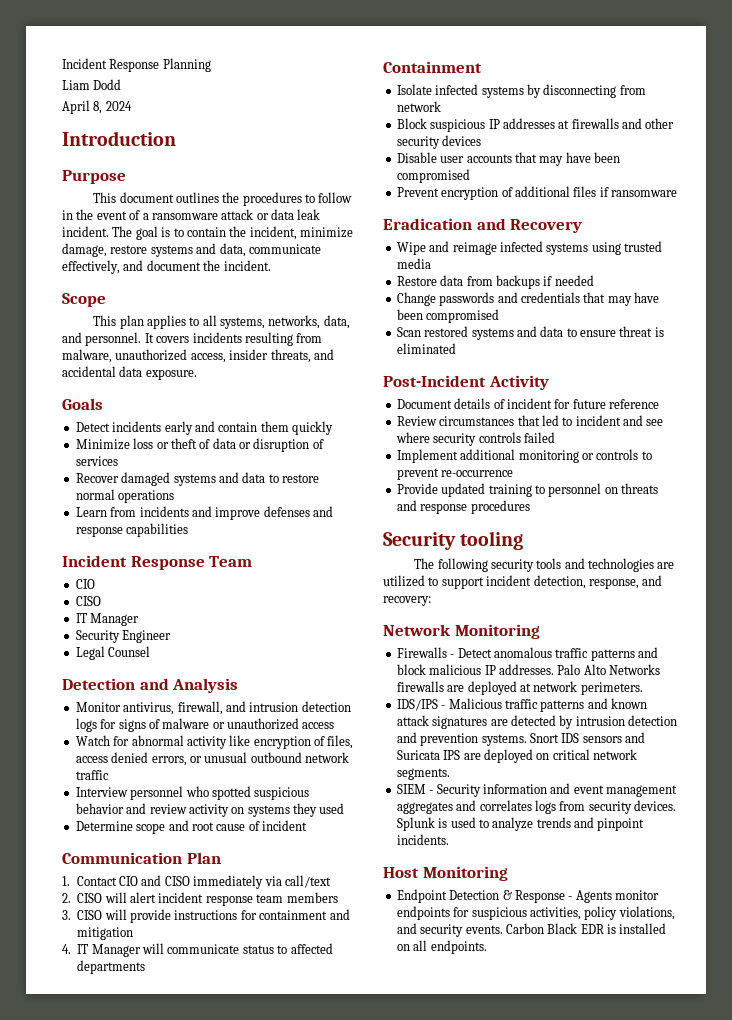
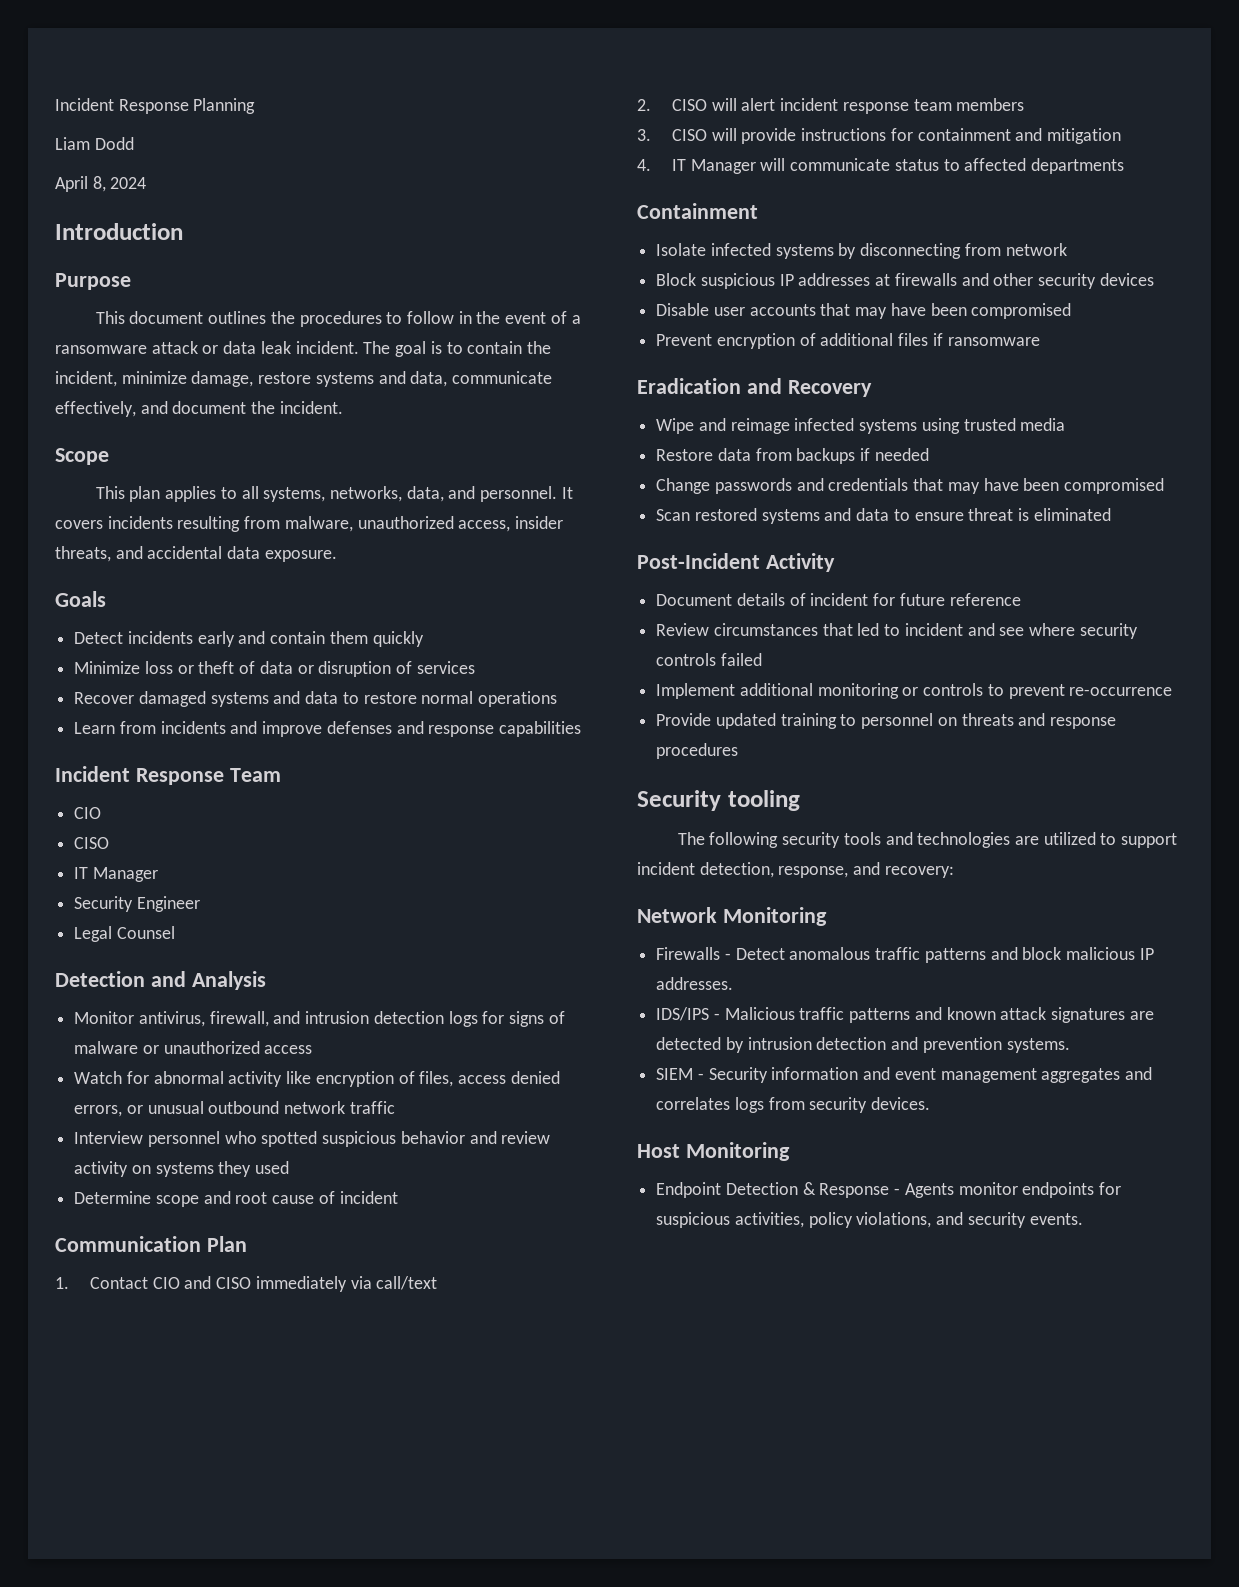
[557,664,660,675] [396,681,643,695] Palo Alto Networks firewalls are deployed at network perimeters. -> (734, 983) none
[529,732,645,743] [396,749,637,763] [396,768,450,780] Snort IDS sensors and Suricata IPS are deployed on critical network segments. -> (1070, 1045) none
[396,817,645,831] [396,834,449,845] Splunk is used to analyze trends and pinpoint incidents. -> (931, 1103) none
[505,923,667,934] [396,940,487,954] Carbon Black EDR is installed on all endpoints. -> (1083, 1219) none

